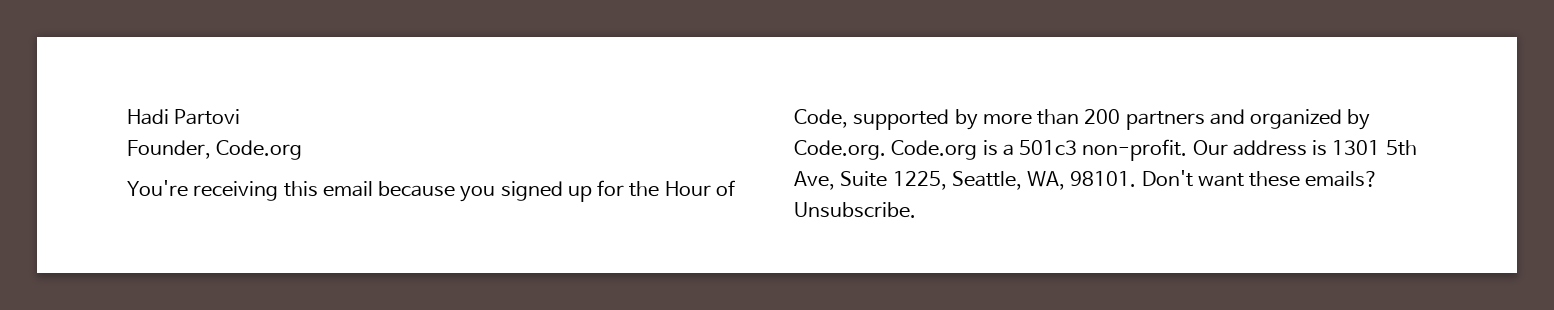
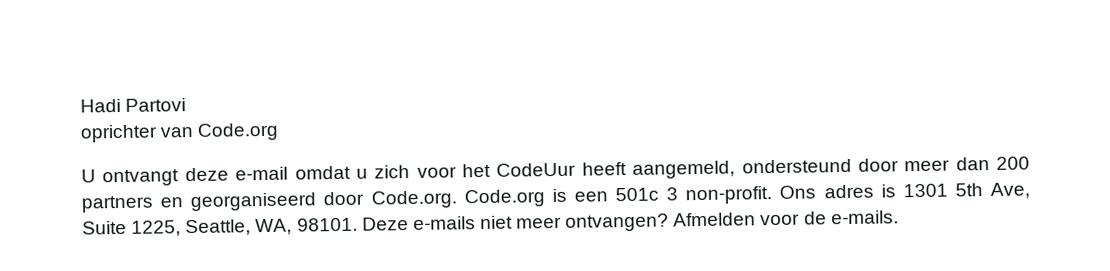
[127,140,211,159] Founder, -> [80,124,194,143] oprichter van
[127,180,735,202] [794,109,1371,130] [794,139,1307,161] You're receiving this email because you signed up for the Hour of Code, supported by more than 200 partners and organized by Code.org. Code.org is a 501c3 non-profit. Our address -> [81,156,1030,187] [81,184,874,213] U ontvangt deze e-mail omdat u zich voor het CodeUur heeft aangemeld, ondersteund door meer dan 200 partners en georganiseerd door Code.org. Code.org is een 501c 3 non-profit. Ons adres
[1141,170,1379,187] [794,202,916,218] Don't want these emails? Unsubscribe. -> [361,210,899,232] Deze e-mails niet meer ontvangen? Afmelden voor de e-mails.

